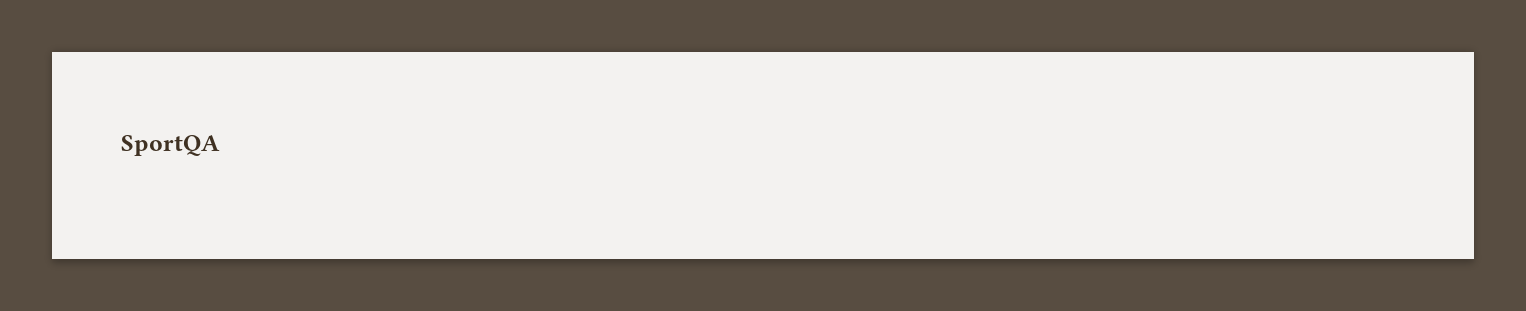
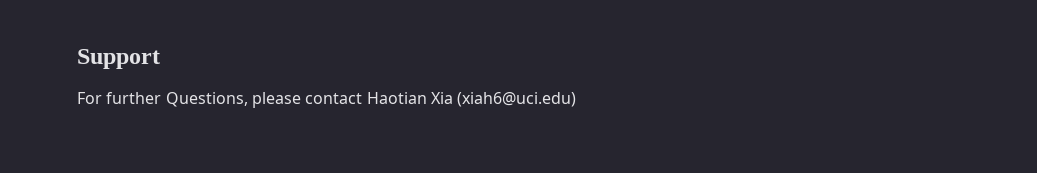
[121,135,220,156] SportQA -> [77,49,160,69] [77,92,577,108] Support // For further Questions, please contact Haotian Xia (xiah6@uci.edu)

